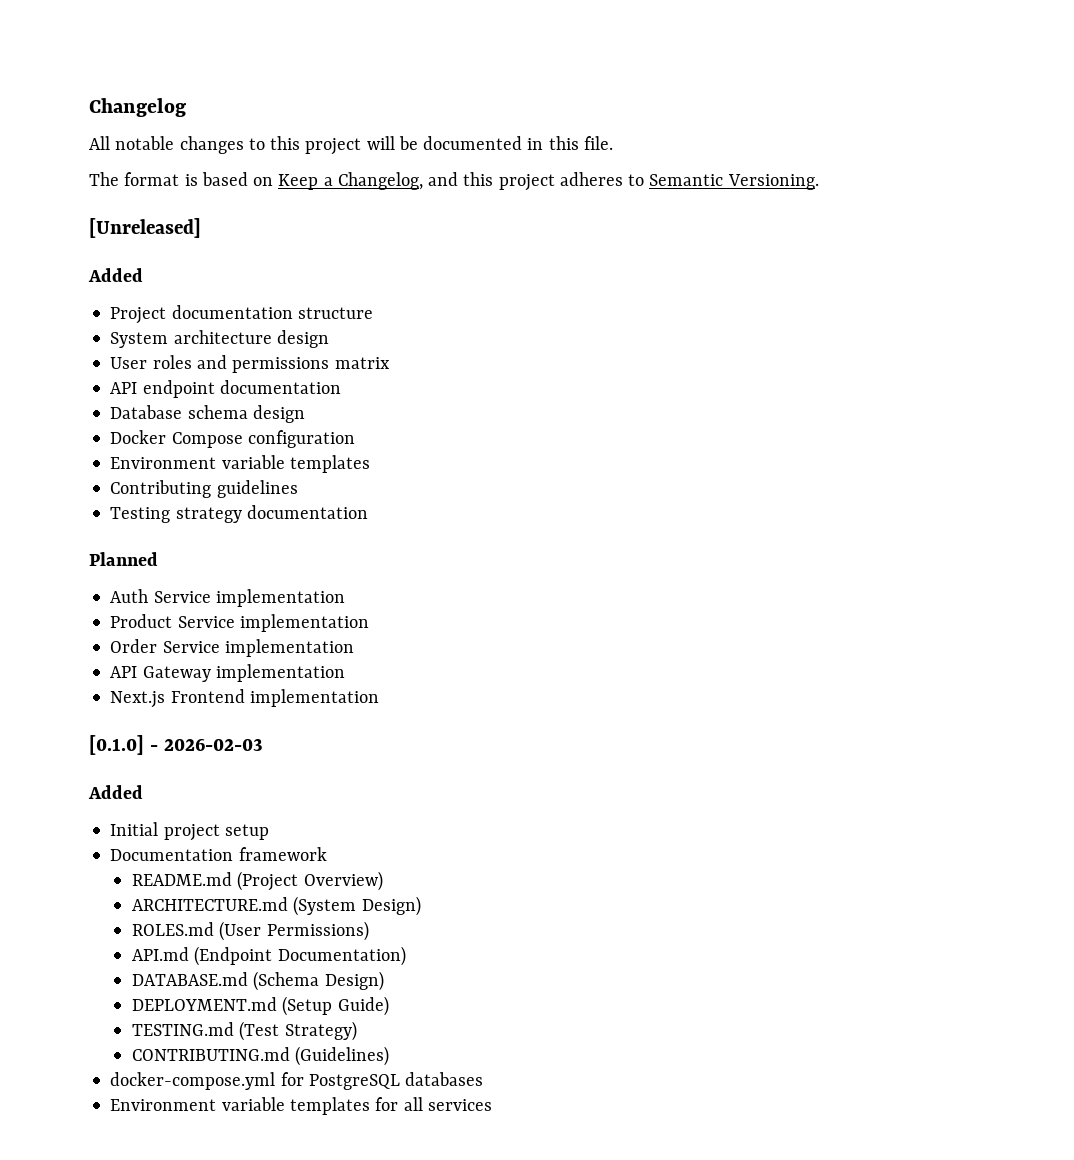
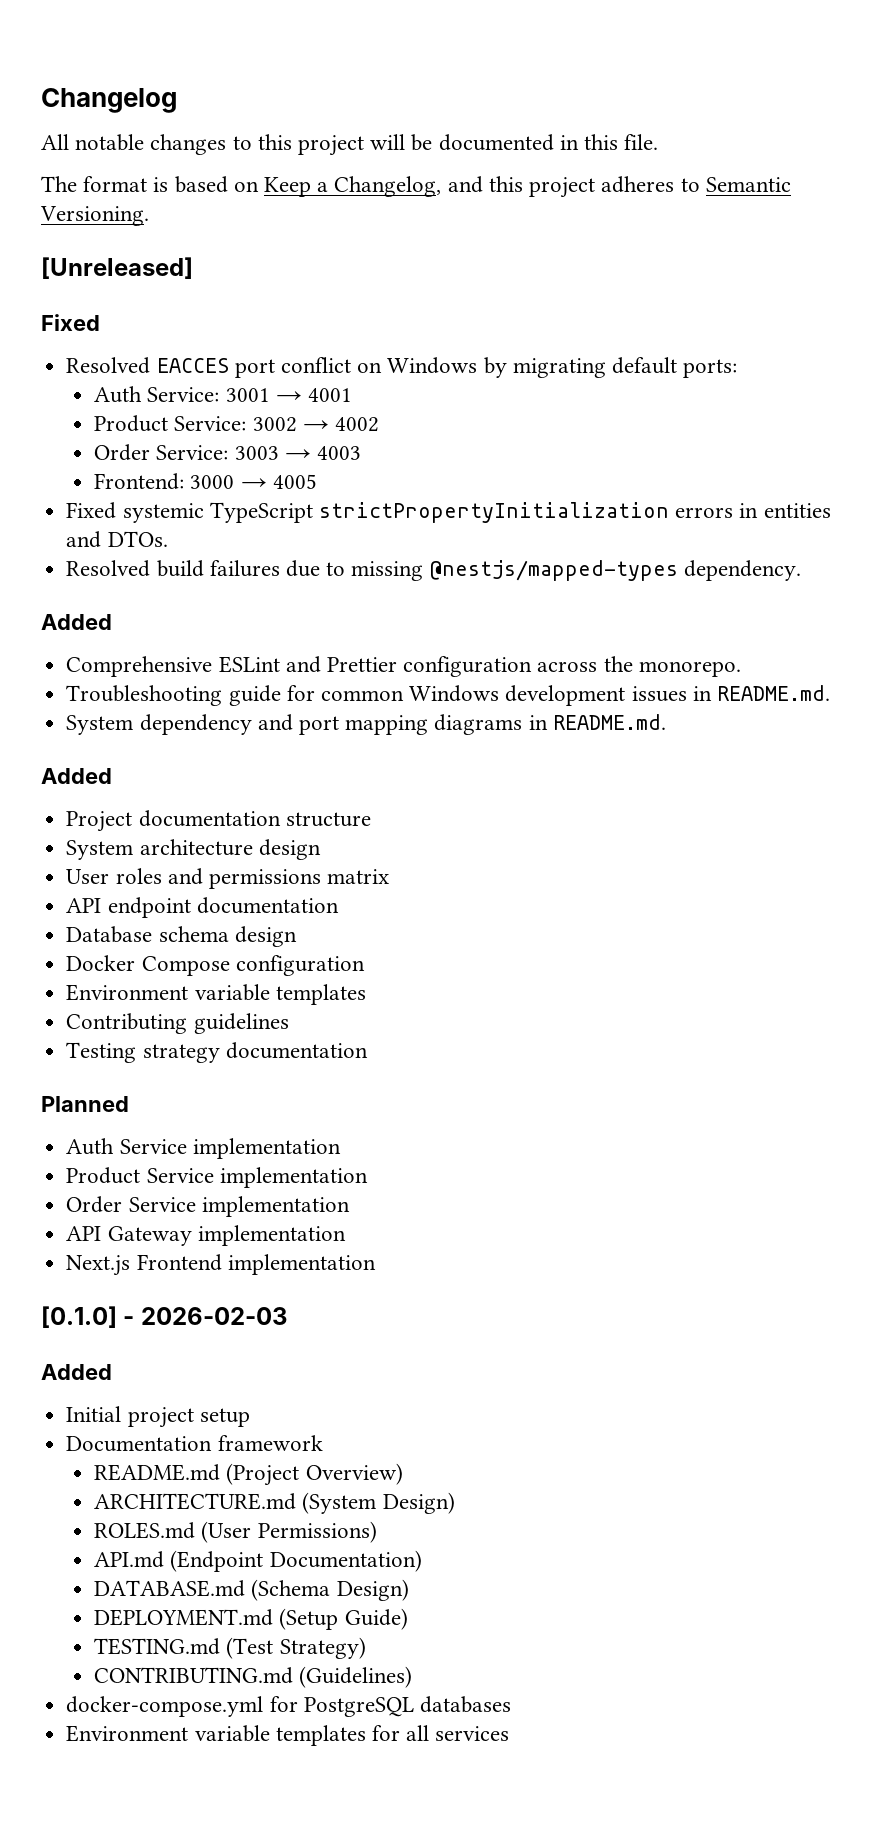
(201, 228) none -> [41,314,100,331] [66,357,738,378] [94,386,353,403] [94,415,380,432] [94,444,362,461] [94,473,317,490] [66,502,831,523] [66,531,168,548] [66,560,801,581] [41,614,112,630] [66,656,741,677] [66,685,830,706] [66,714,666,735] // Fixed // Resolved EACCES port conflict on Windows by migrating default ports: // Auth Service: 3001 → 4001 // Product Service: 3002 → 4002 // Order Service: 3003 → 4003 // Frontend: 3000 → 4005 // Fixed systemic TypeScript strictPropertyInitialization errors in entities and DTOs. // Resolved build failures due to missing @nestjs/mapped-types dependency. // Added // Comprehensive ESLint and Prettier configuration across the monorepo. // Troubleshooting guide for common Windows development issues in README.md. // System dependency and port mapping diagrams in README.md.

